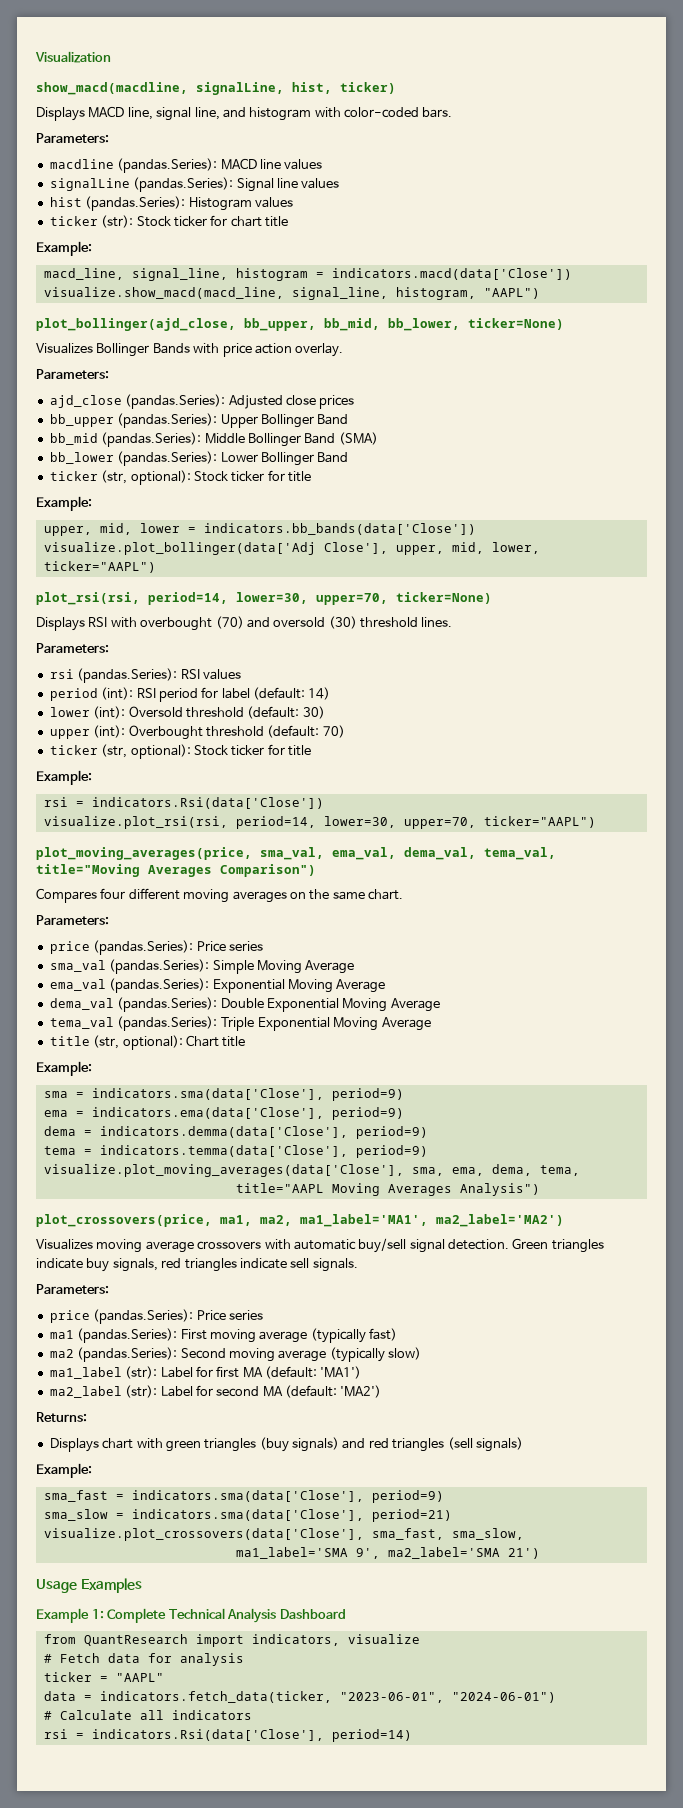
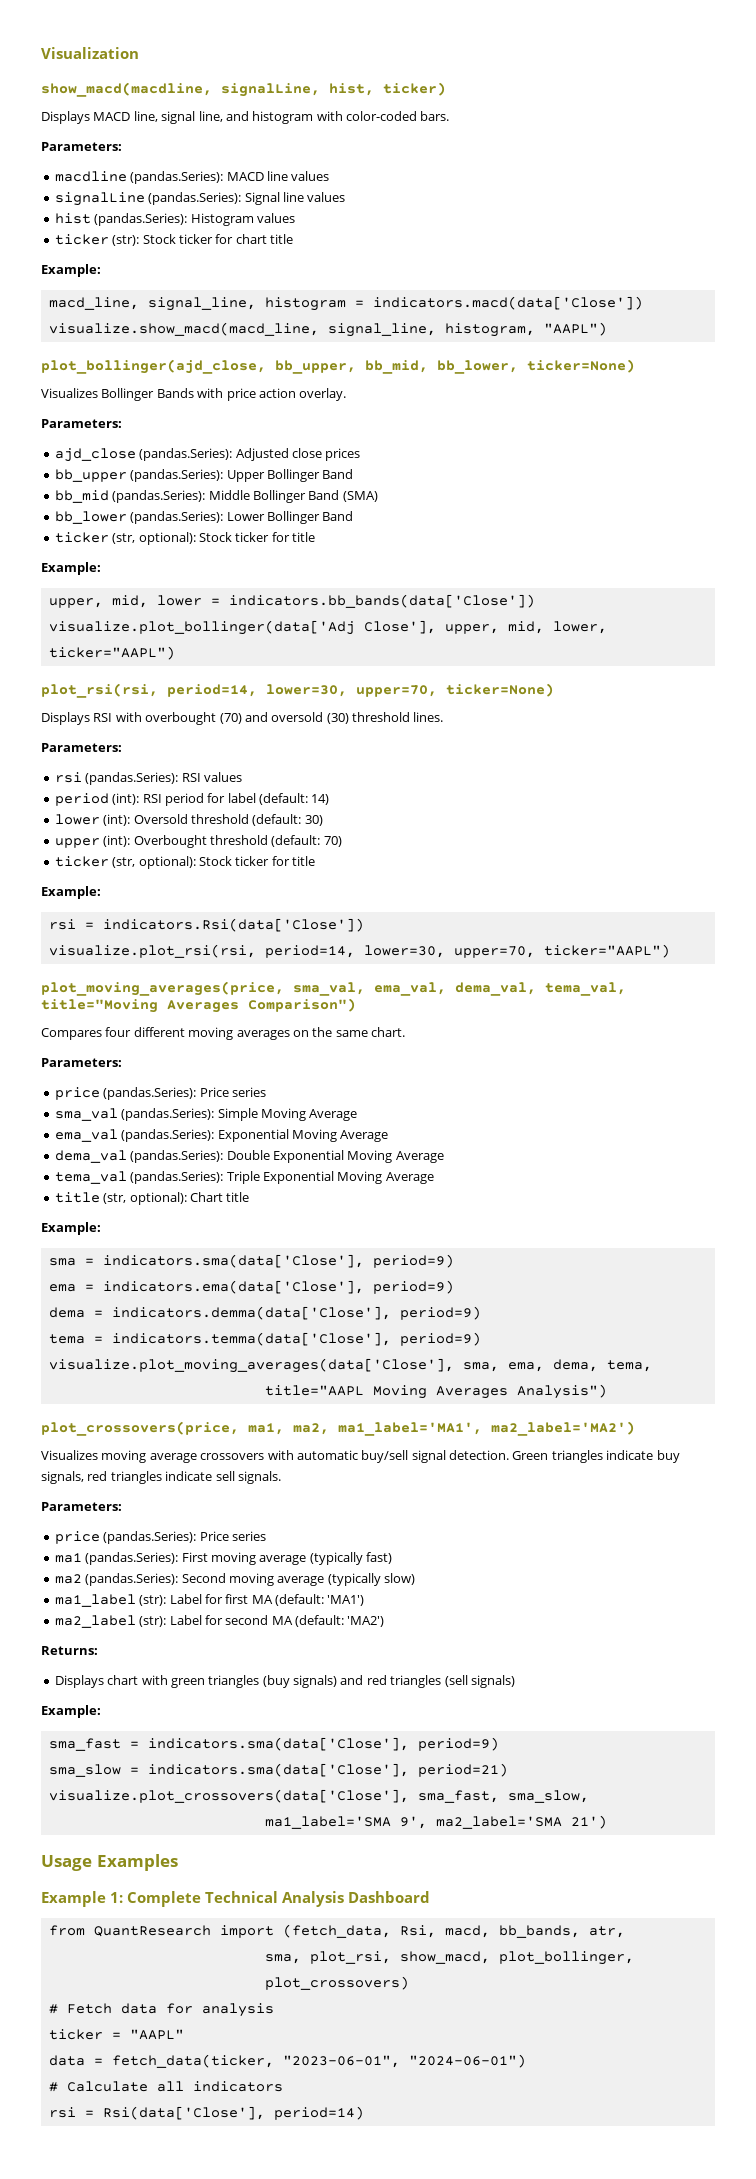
[251,1634,420,1646] indicators, visualize -> [282,1924,625,1938] [264,1951,634,1965] [264,1976,409,1990] (fetch_data, Rsi, macd, bb_bands, atr, // sma, plot_rsi, show_macd, plot_bollinger, plot_crossovers)
[99,1691,332,1703] indicators.fetch_data(ticker, -> [111,2054,274,2068] fetch_data(ticker,
[91,1729,324,1741] indicators.Rsi(data['Close'], -> [102,2106,265,2120] Rsi(data['Close'],

